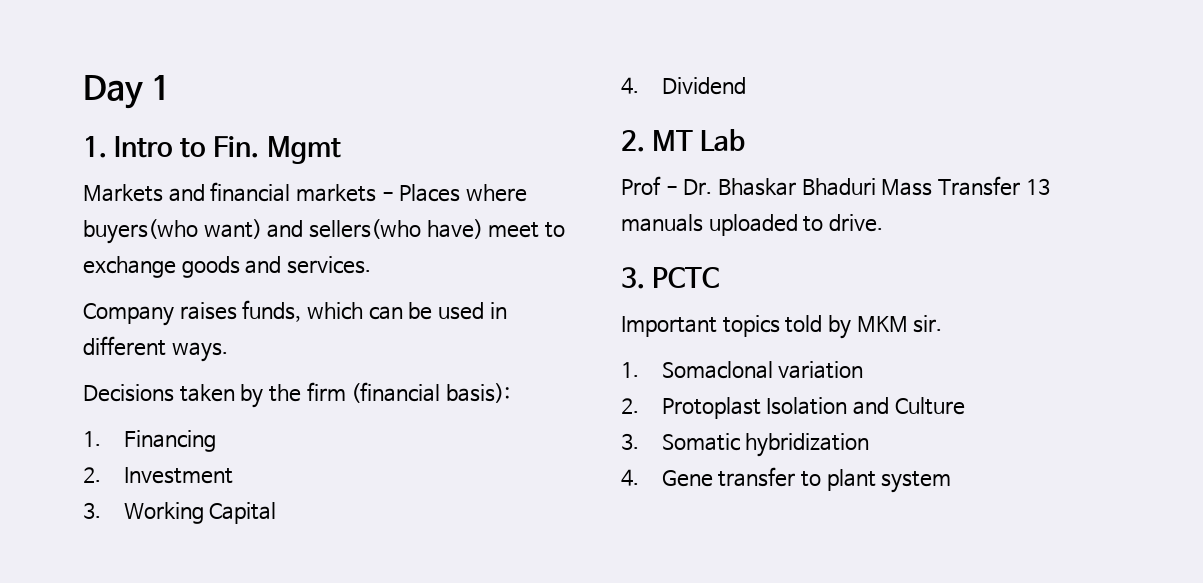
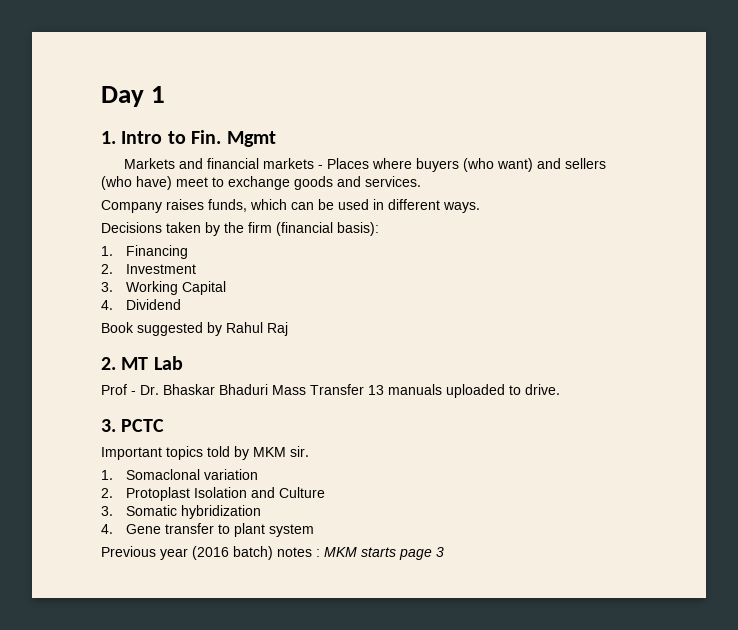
[83,219,421,244] buyers(who want) and sellers(who -> [416,158,607,172] [101,176,132,190] buyers (who want) and sellers (who
(746, 86) none -> [101,322,288,336] // Book suggested by Rahul Raj
(952, 482) none -> [101,546,444,560] // Previous year (2016 batch) notes : MKM starts page 3

